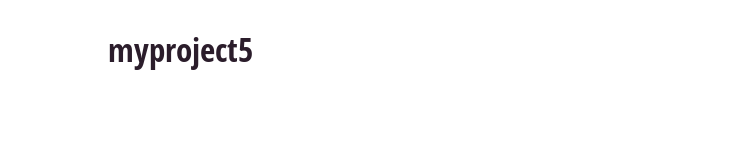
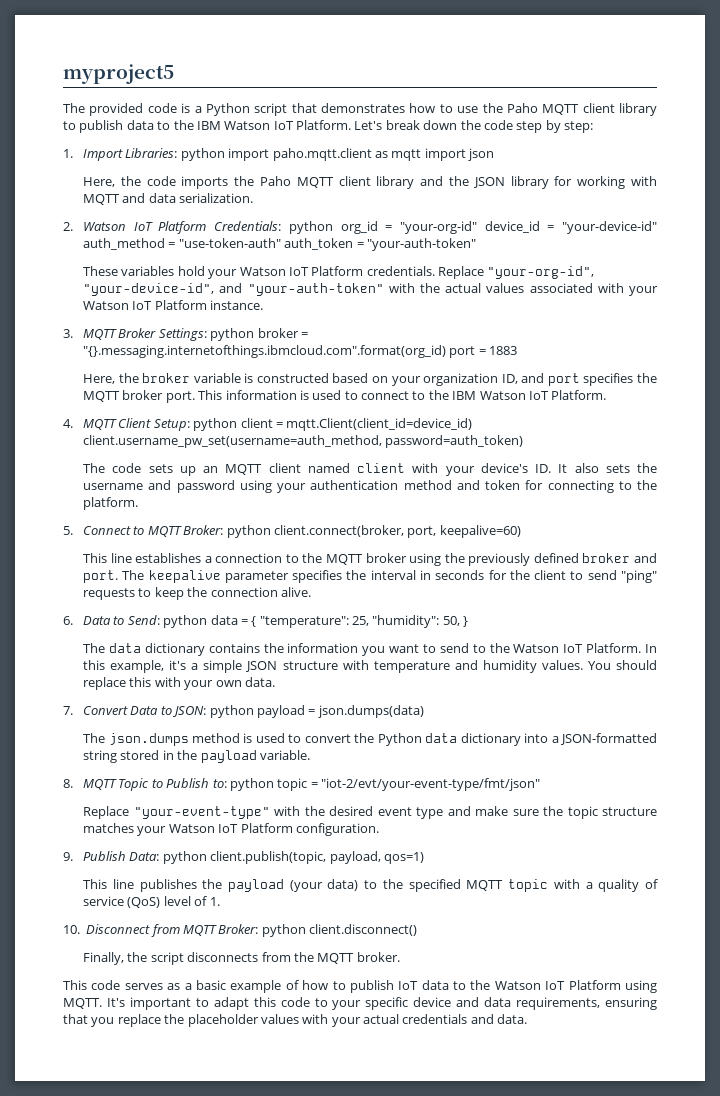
(253, 53) none -> [63,103,657,116] [63,120,593,133] [63,148,495,161] [83,176,658,189] [83,193,254,205] [63,221,657,234] [83,238,476,251] [83,266,595,279] [83,283,658,296] [83,300,264,310] [63,328,308,341] [83,345,518,358] [83,373,657,386] [83,390,607,403] [63,418,473,431] [83,435,524,448] [83,463,657,476] [83,480,657,493] [83,497,139,510] [63,525,521,538] [83,553,657,566] [83,570,657,583] [83,587,311,600] [63,615,469,628] [83,643,657,656] [83,660,657,673] [83,677,275,690] [63,705,424,718] [83,733,657,746] [83,750,310,763] [63,778,541,791] [83,806,657,819] [83,823,379,836] [63,851,424,864] [83,879,658,892] [83,896,220,908] [63,924,418,937] [83,952,400,965] [63,980,658,993] [63,997,658,1010] [63,1014,528,1027] // The provided code is a Python script that demonstrates how to use the Paho MQTT client library to publish data to the IBM Watson IoT Platform. Let's break down the code step by step: // 1. Import Libraries: python import paho.mqtt.client as mqtt import json // Here, the code imports the Paho MQTT client library and the JSON library for working with MQTT and data serialization. // 2. Watson IoT Platform Credentials: python org_id = "your-org-id" device_id = "your-device-id" auth_method = "use-token-auth" auth_token = "your-auth-token" // These variables hold your Watson IoT Platform credentials. Replace "your-org-id", "your-device-id", and "your-auth-token" with the actual values associated with your Watson IoT Platform instance. // 3. MQTT Broker Settings: python broker = "{}.messaging.internetofthings.ibmcloud.com".format(org_id) port = 1883 // Here, the broker variable is constructed based on your organization ID, and port specifies the MQTT broker port. This information is used to connect to the IBM Watson IoT Platform. // 4. MQTT Client Setup: python client = mqtt.Client(client_id=device_id) client.username_pw_set(username=auth_method, password=auth_token) // The code sets up an MQTT client named client with your device's ID. It also sets the username and password using your authentication method and token for connecting to the platform. // 5. Connect to MQTT Broker: python client.connect(broker, port, keepalive=60) // This line establishes a connection to the MQTT broker using the previously defined broker and port. The keepalive parameter specifies the interval in seconds for the client to send "ping" requests to keep the connection alive. // 6. Data to Send: python data = { "temperature": 25, "humidity": 50, } // The data dictionary contains the information you want to send to the Watson IoT Platform. In this example, it's a simple JSON structure with temperature and humidity values. You should replace this with your own data. // 7. Convert Data to JSON: python payload = json.dumps(data) // The json.dumps method is used to convert the Python data dictionary into a JSON-formatted string stored in the payload variable. // 8. MQTT Topic to Publish to: python topic = "iot-2/evt/your-event-type/fmt/json" // Replace "your-event-type" with the desired event type and make sure the topic structure matches your Watson IoT Platform configuration. // 9. Publish Data: python client.publish(topic, payload, qos=1) // This line publishes the payload (your data) to the specified MQTT topic with a quality of service (QoS) level of 1. // 10. Disconnect from MQTT Broker: python client.disconnect() // Finally, the script disconnects from the MQTT broker. // This code serves as a basic example of how to publish IoT data to the Watson IoT Platform using MQTT. It's important to adapt this code to your specific device and data requirements, ensuring that you replace the placeholder values with your actual credentials and data.

